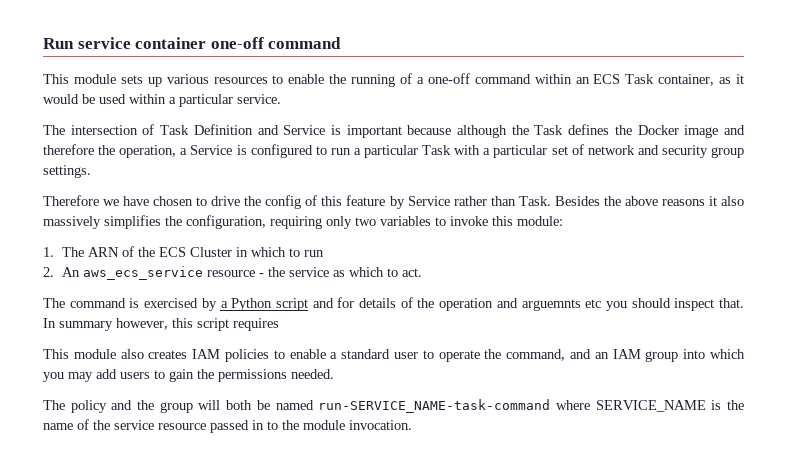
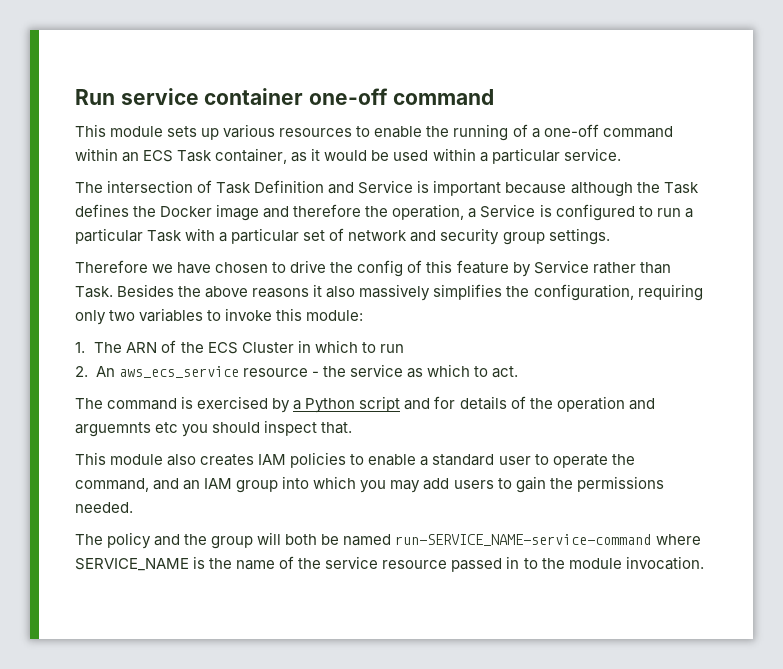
[43,318,279,331] In summary however, this script requires -> (353, 428) none
[318,399,551,413] run-SERVICE_NAME-task-command -> [395,534,652,546] run-SERVICE_NAME-service-command

